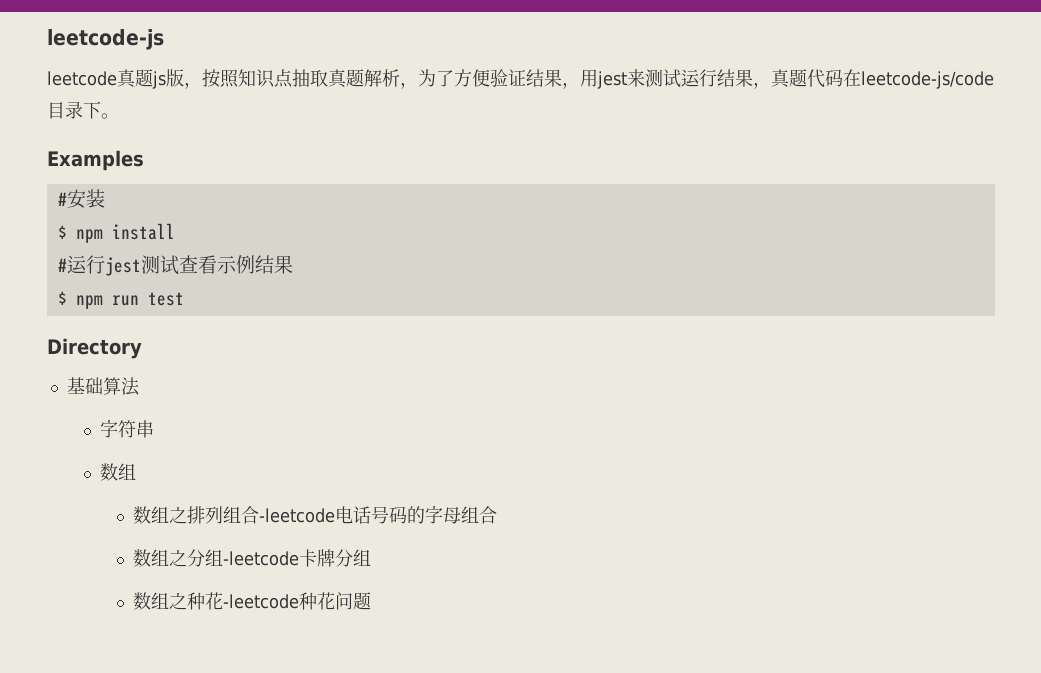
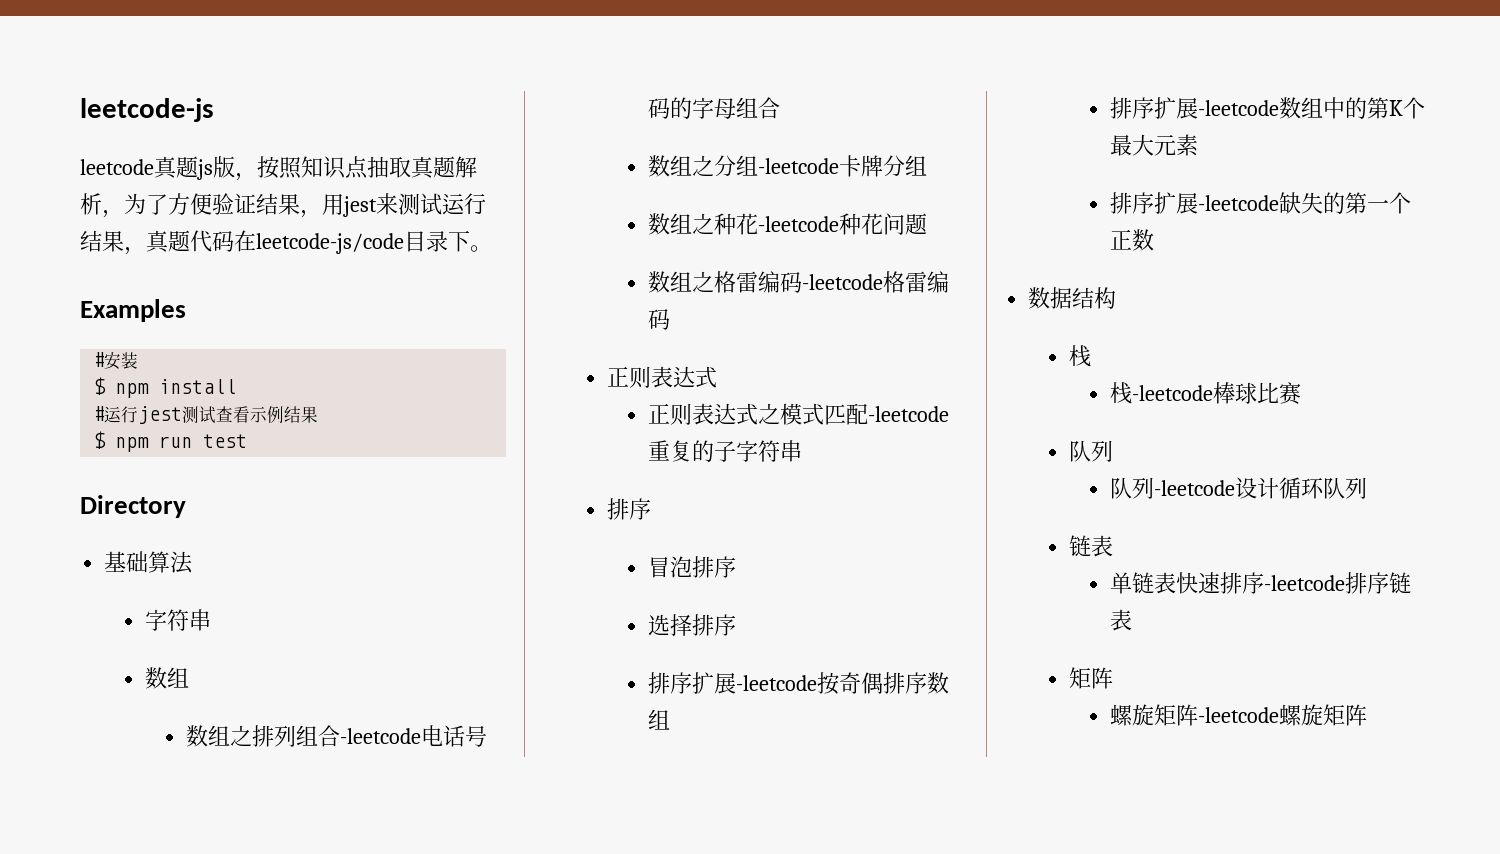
(372, 601) none -> [648,271,950,293] [648,309,671,330] [607,366,718,388] [648,403,950,425] [648,440,803,462] [607,498,652,520] [648,556,737,578] [648,614,737,636] [648,672,950,695] [648,709,671,730] [1110,97,1426,119] [1110,134,1199,156] [1110,192,1412,214] [1110,229,1155,251] [1028,287,1117,309] [1069,345,1092,367] [1110,382,1302,405] [1069,440,1114,462] [1110,477,1368,499] [1069,535,1114,557] [1110,572,1412,594] [1110,609,1133,631] [1069,667,1114,689] [1110,704,1368,726] // 数组之格雷编码-leetcode格雷编码 // 正则表达式 // 正则表达式之模式匹配-leetcode重复的子字符串 // 排序 // 冒泡排序 // 选择排序 // 排序扩展-leetcode按奇偶排序数组 // 排序扩展-leetcode数组中的第K个最大元素 // 排序扩展-leetcode缺失的第一个正数 // 数据结构 // 栈 // 栈-leetcode棒球比赛 // 队列 // 队列-leetcode设计循环队列 // 链表 // 单链表快速排序-leetcode排序链表 // 矩阵 // 螺旋矩阵-leetcode螺旋矩阵

